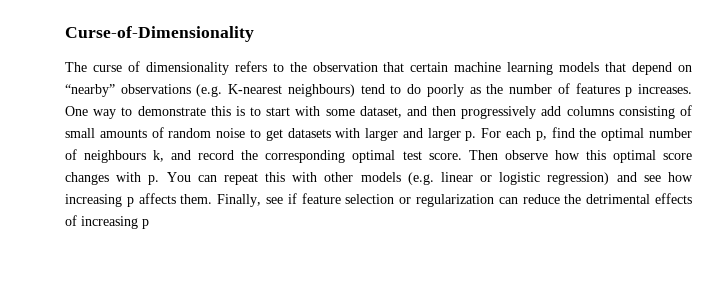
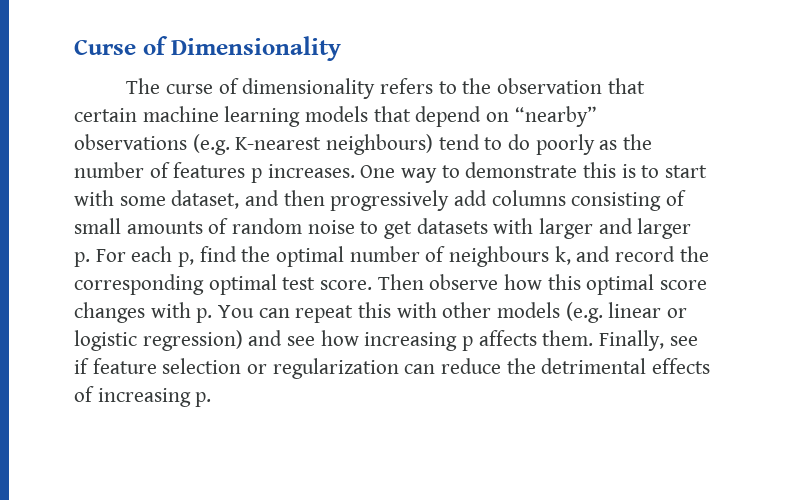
[65,26,254,42] Curse-of-Dimensionality -> [74,36,342,61] Curse of Dimensionality
[142,219,149,229] p -> [195,392,212,407] p.

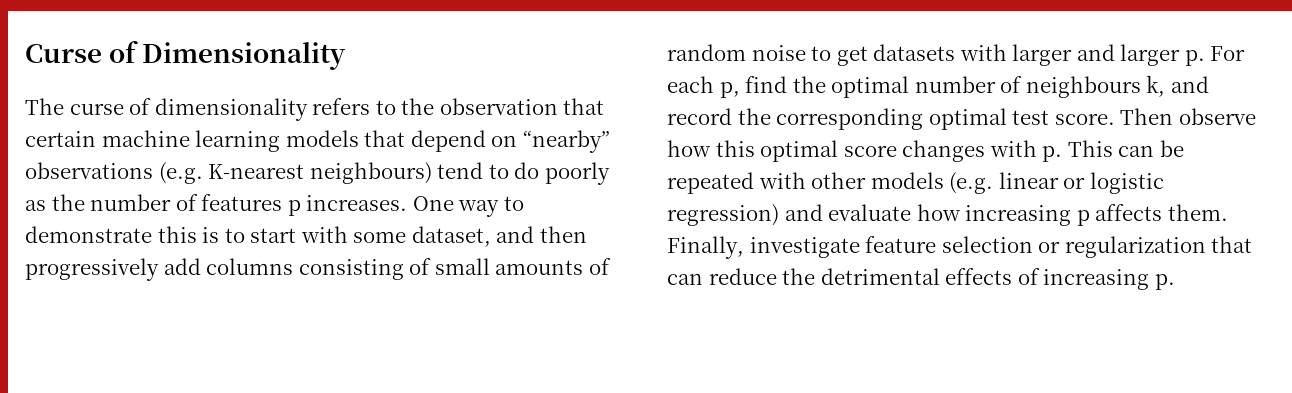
[218,302,392,323] You can repeat this -> [1067,140,1184,157] [667,172,754,194] This can be repeated
[287,336,316,346] see -> [828,204,912,221] evaluate
[669,336,698,346] [74,358,89,374] see if -> [749,237,860,258] investigate
(399, 368) none -> [1211,236,1253,253] that

